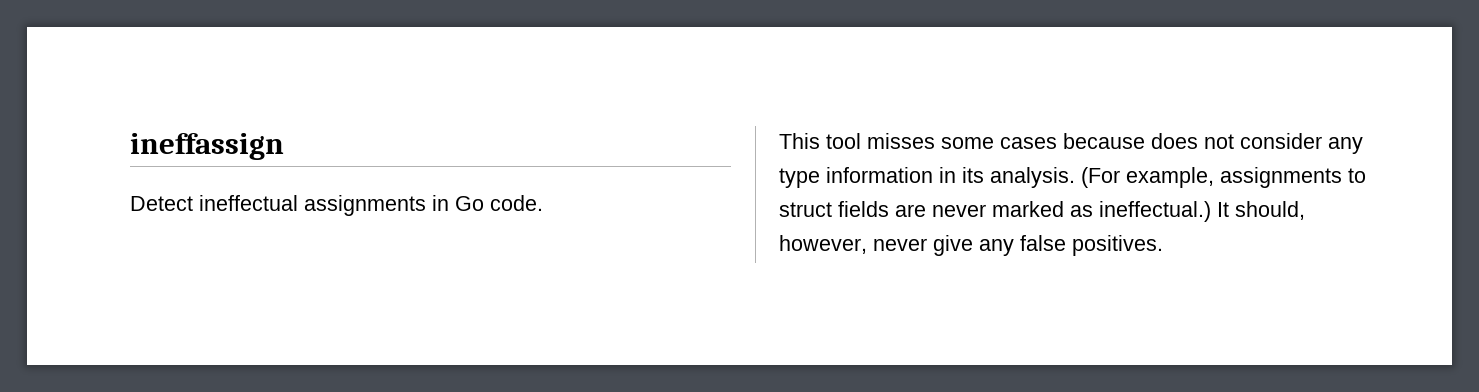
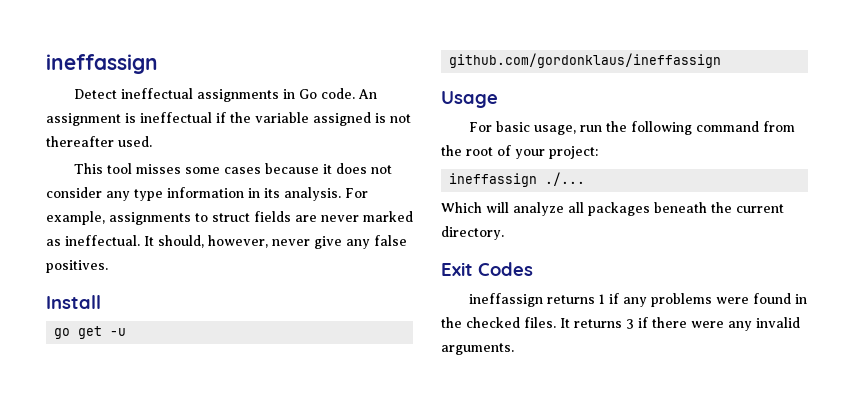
(543, 203) none -> [358,89,378,99] [46,112,411,126] [46,136,152,147] An assignment is ineffectual if the variable assigned is not thereafter used.
(1145, 141) none -> [323,164,333,174] it
[1081,167,1120,188] (For -> [345,188,368,198] For
[1099,201,1211,222] ineffectual.) -> [65,235,140,246] ineffectual.
(1163, 245) none -> [46,295,101,309] [54,326,127,339] [449,53,722,68] [441,91,498,108] [469,121,796,135] [441,145,598,159] [449,172,586,187] [441,202,784,216] [441,226,504,240] [441,262,533,276] [469,293,808,307] [441,317,800,331] [441,343,514,355] // Install // go get -u github.com/gordonklaus/ineffassign // Usage // For basic usage, run the following command from the root of your project: // ineffassign ./... // Which will analyze all packages beneath the current directory. // Exit Codes // ineffassign returns 1 if any problems were found in the checked files. It returns 3 if there were any invalid arguments.

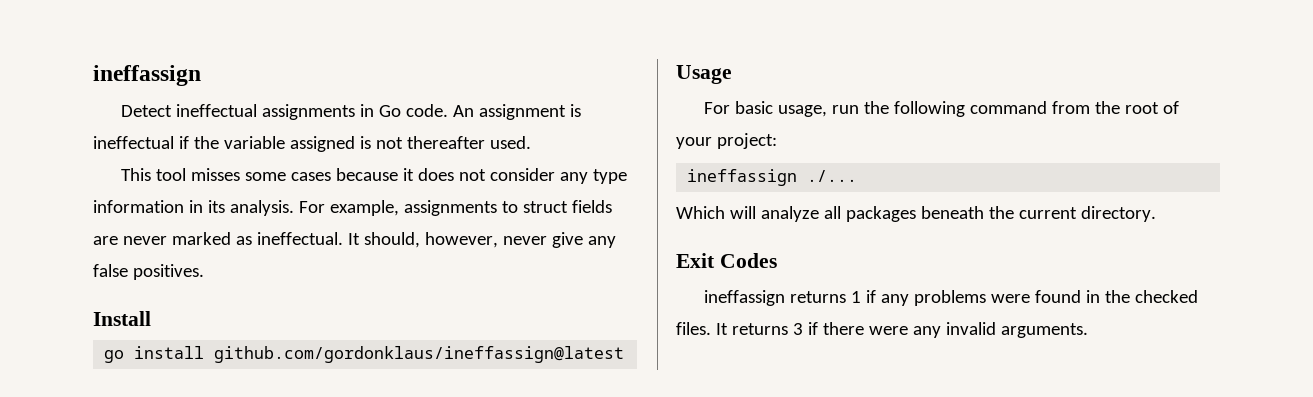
[78,326,127,339] [449,53,722,68] get -u github.com/gordonklaus/ineffassign -> [134,346,625,363] install github.com/gordonklaus/ineffassign@latest

